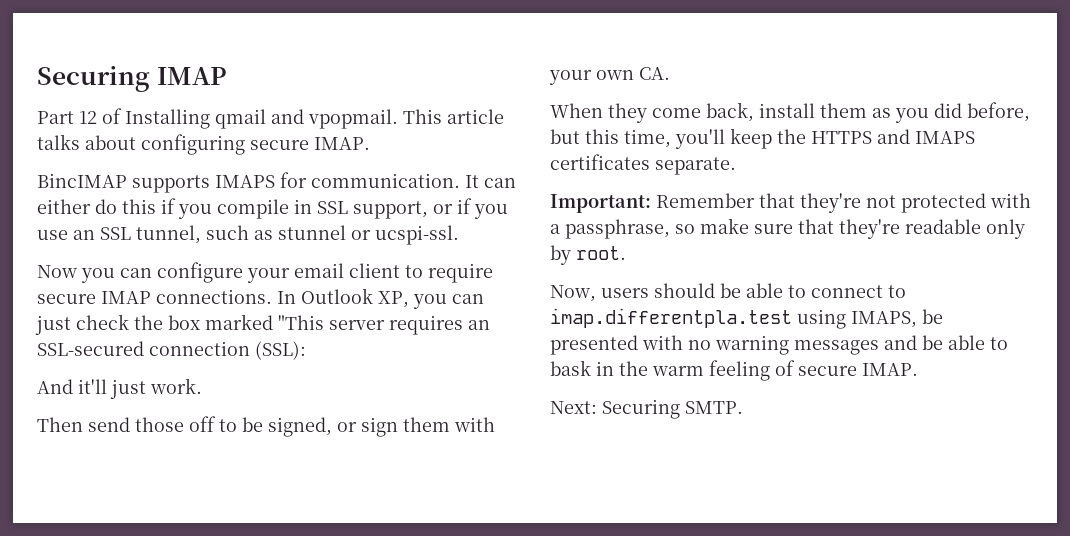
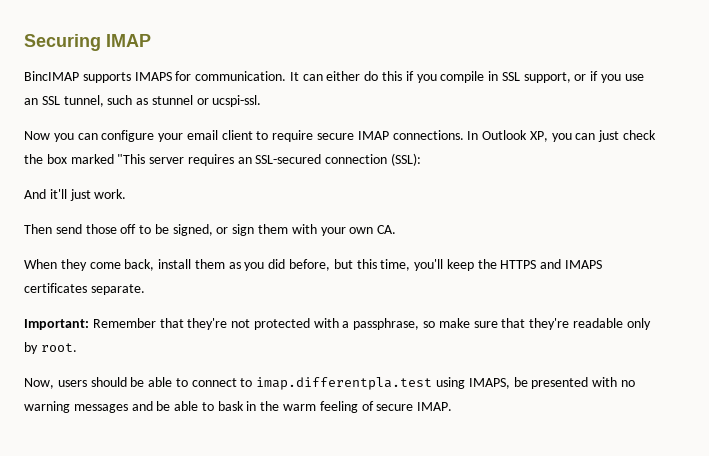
[37,108,504,129] [37,134,370,155] // Part 12 of Installing qmail and vpopmail. This article talks about configuring secure IMAP. -> (151, 40) none
[550,399,743,419] // Next: Securing SMTP. -> (453, 406) none

